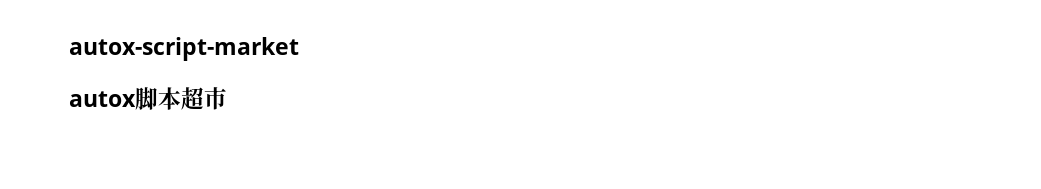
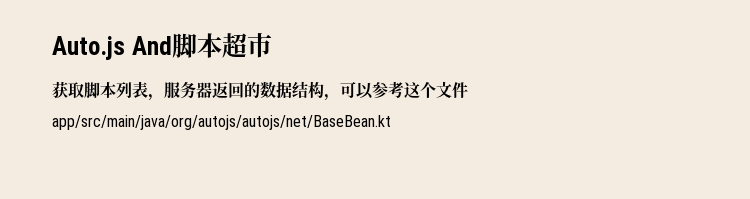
[69,37,299,61] [69,91,136,107] autox-script-market // autox -> [52,36,172,60] Auto.js And
(227, 98) none -> [52,81,468,101] [52,115,391,130] // 获取脚本列表，服务器返回的数据结构，可以参考这个文件 // app/src/main/java/org/autojs/autojs/net/BaseBean.kt

